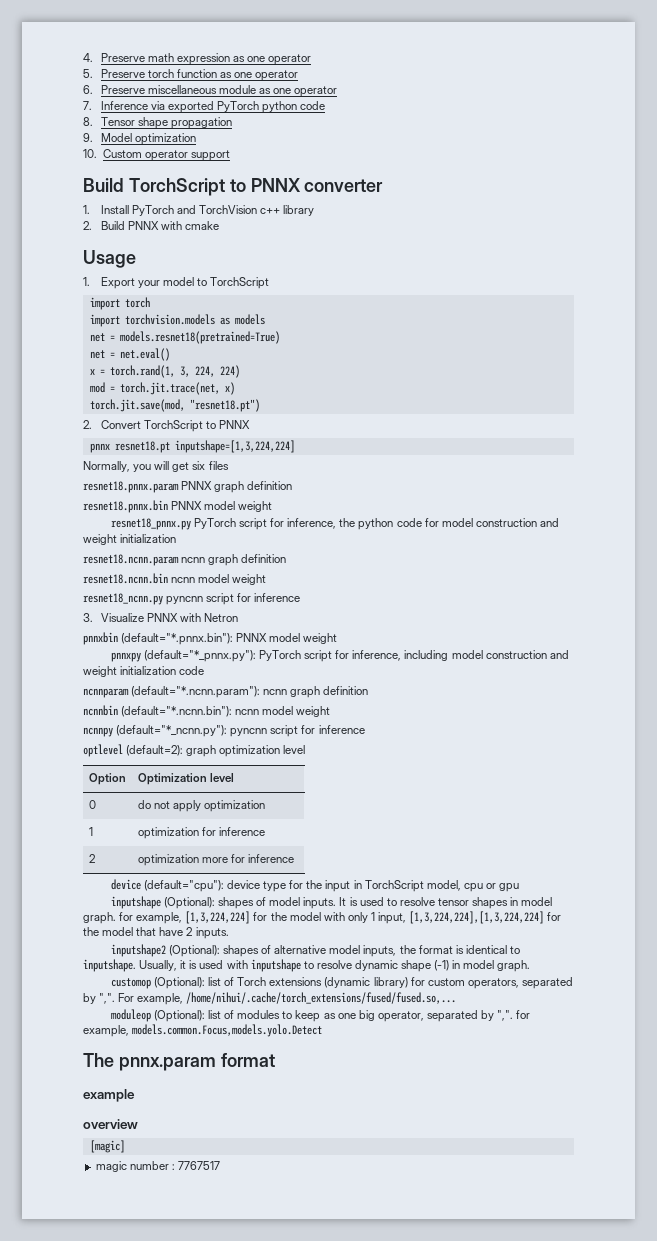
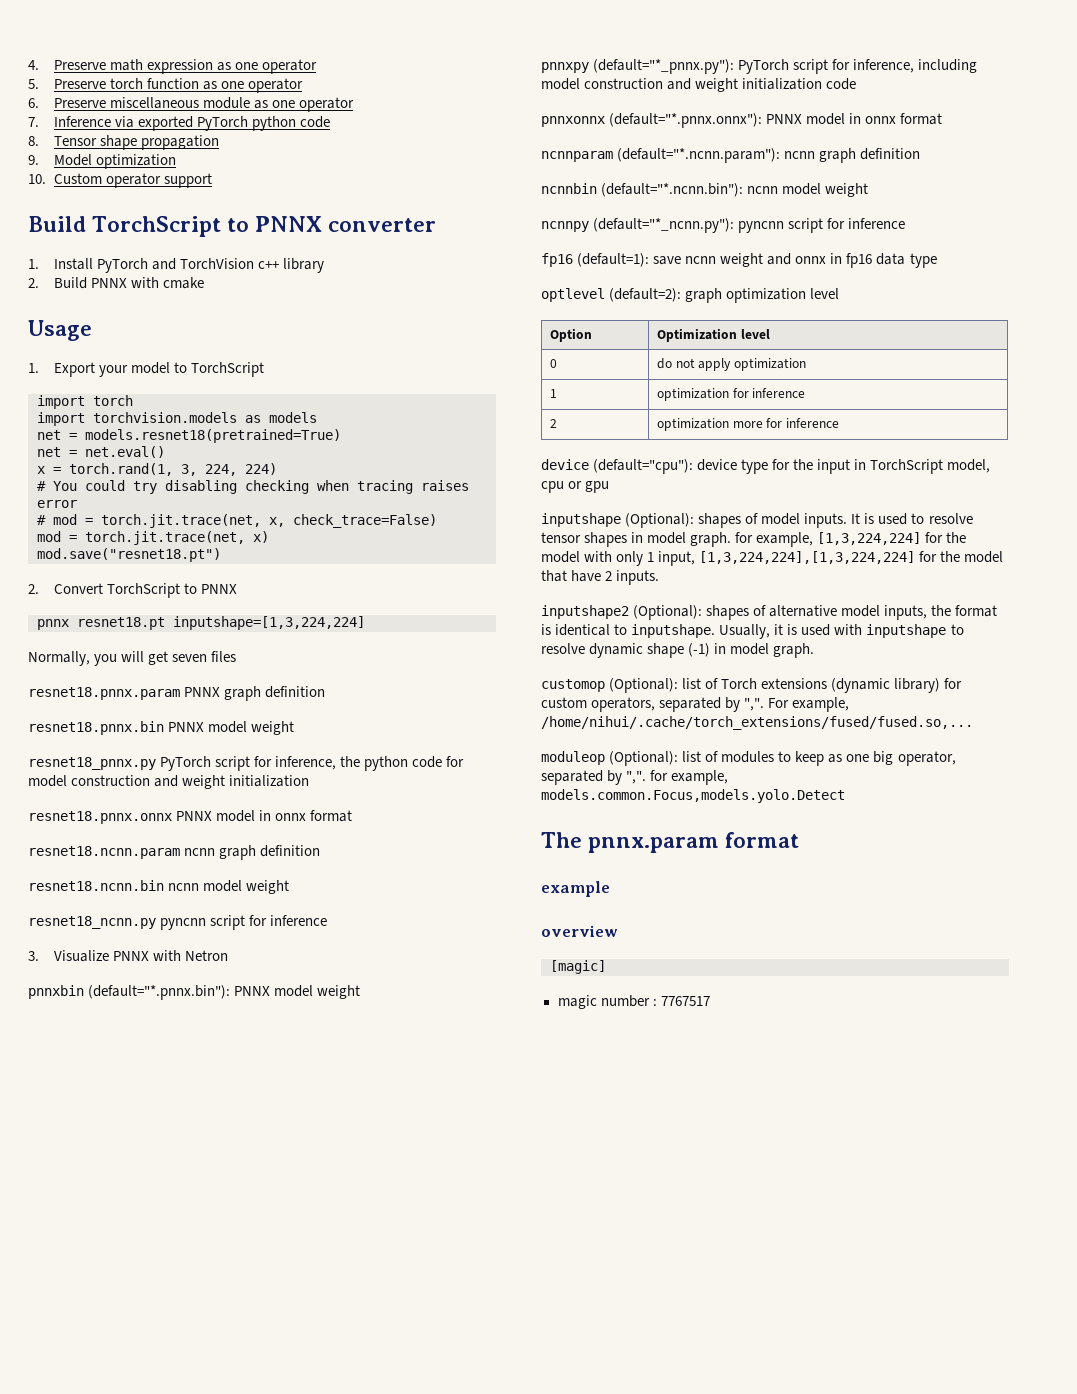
(240, 371) none -> [37,480,469,494] [37,500,77,508] [37,514,437,528] // # You could try disabling checking when tracing raises error // # mod = torch.jit.trace(net, x, check_trace=False)
[89,399,260,412] torch.jit.save(mod, "resnet18.pt") -> [37,548,221,562] mod.save("resnet18.pt")
[192,461,206,470] six -> [172,654,208,662] seven
(177, 538) none -> [28,810,353,824] // resnet18.pnnx.onnx PNNX model in onnx format
(205, 670) none -> [541,113,943,128] // pnnxonnx (default="*.pnnx.onnx"): PNNX model in onnx format
(365, 729) none -> [541,253,937,268] // fp16 (default=1): save ncnn weight and onnx in fp16 data type

